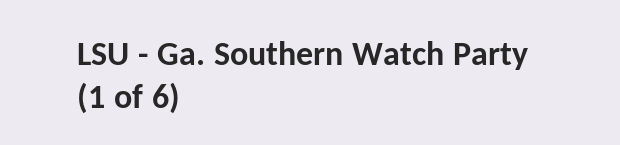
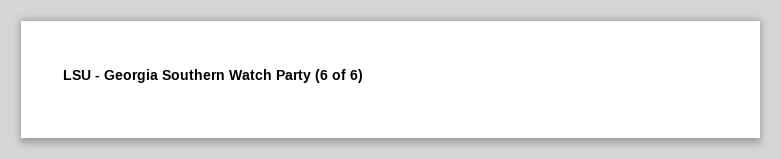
[157,43,206,65] Ga. -> [104,69,158,83] Georgia
[77,82,105,114] (1 -> [315,69,328,83] (6

